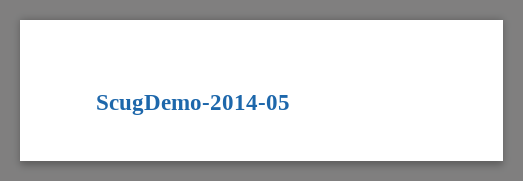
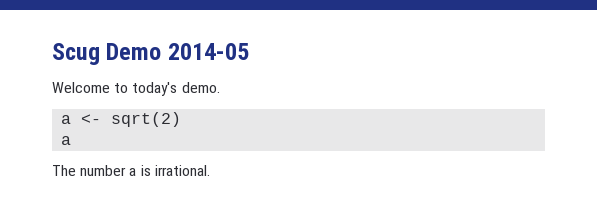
[96,95,290,115] ScugDemo-2014-05 -> [52,43,249,65] [52,82,220,96] [61,112,182,127] [61,136,72,145] [52,165,210,176] Scug Demo 2014-05 // Welcome to today's demo. // a <- sqrt(2) // a // The number a is irrational.

